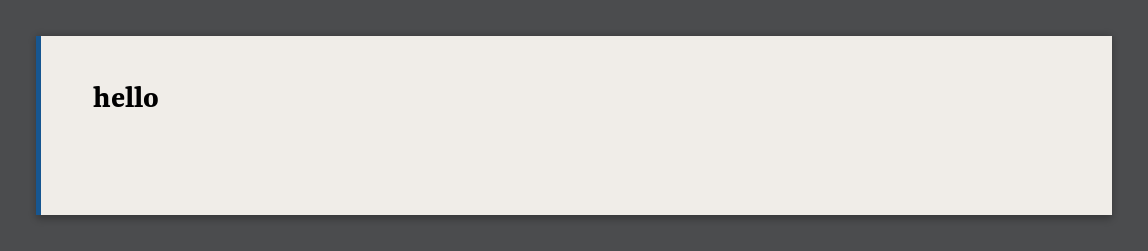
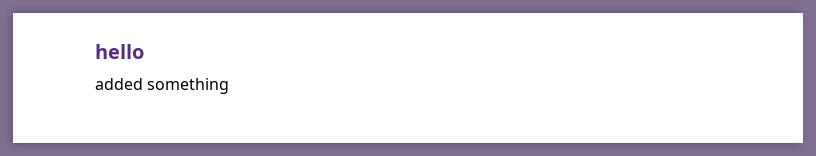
(159, 96) none -> [95,78,230,94] // added something

